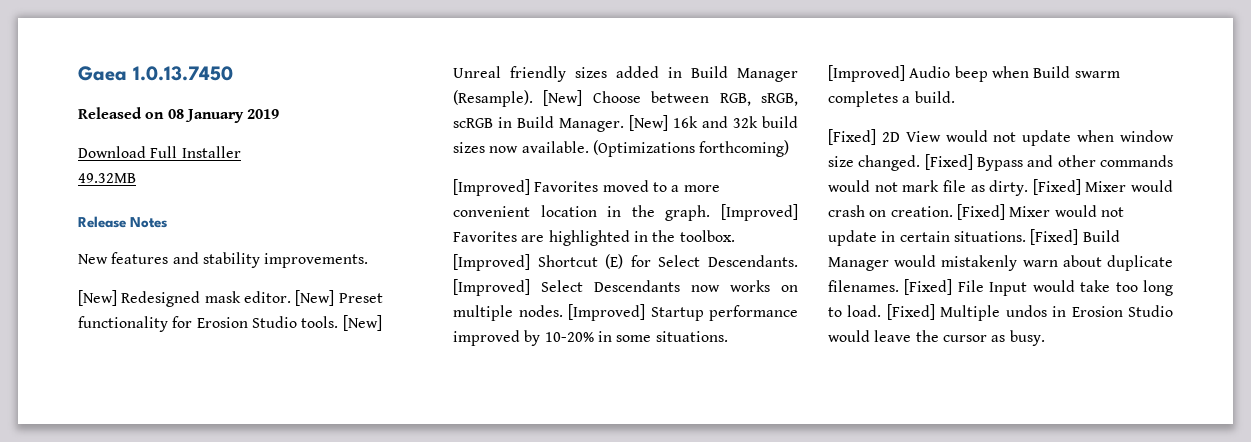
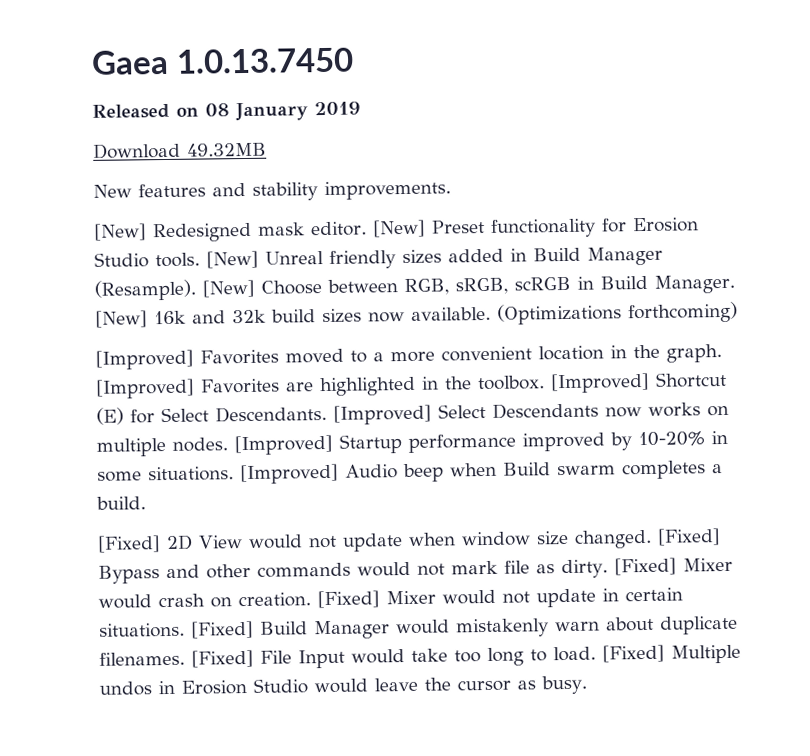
[150,146,241,158] Full Installer // -> (181, 150) none
[78,216,168,228] // Release Notes -> (267, 149) none

